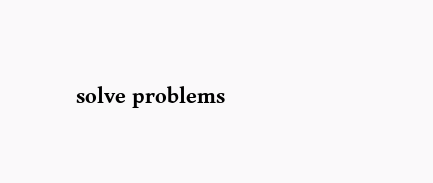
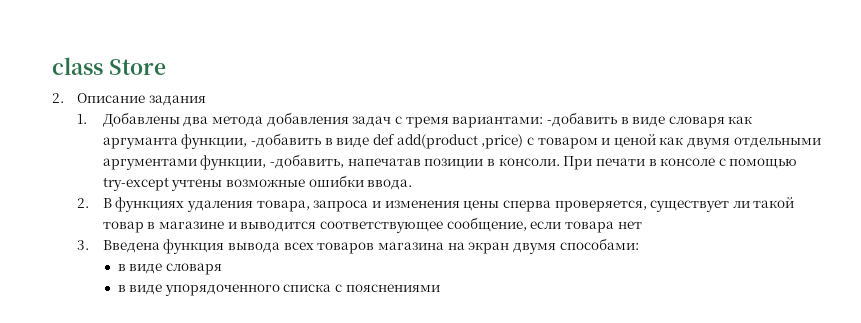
[76,86,225,108] solve problems -> [52,57,166,75] [52,93,206,106] [77,112,753,128] [102,133,821,149] [102,154,798,170] [102,175,413,191] [77,197,795,212] [102,217,642,233] [77,238,639,254] [117,263,222,275] [117,284,440,296] class Store // 2. Описание задания // 1. Добавлены два метода добавления задач с тремя вариантами: -добавить в виде словаря как аргуманта функции, -добавить в виде def add(product ,price) с товаром и ценой как двумя отдельными аргументами функции, -добавить, напечатав позиции в консоли. При печати в консоле с помощью try-except учтены возможные ошибки ввода. // 2. В функциях удаления товара, запроса и изменения цены сперва проверяется, существует ли такой товар в магазине и выводится соответствующее сообщение, если товара нет // 3. Введена функция вывода всех товаров магазина на экран двумя способами: // в виде словаря // в виде упорядоченного списка с пояснениями

